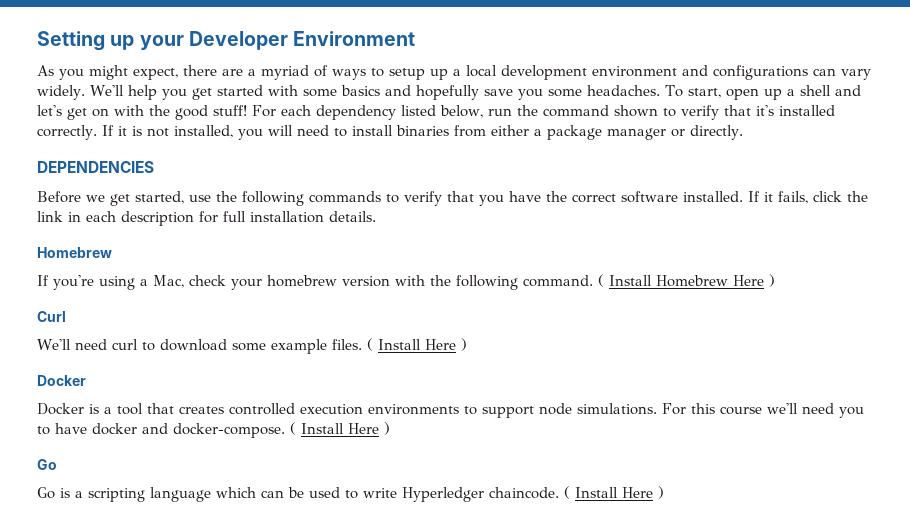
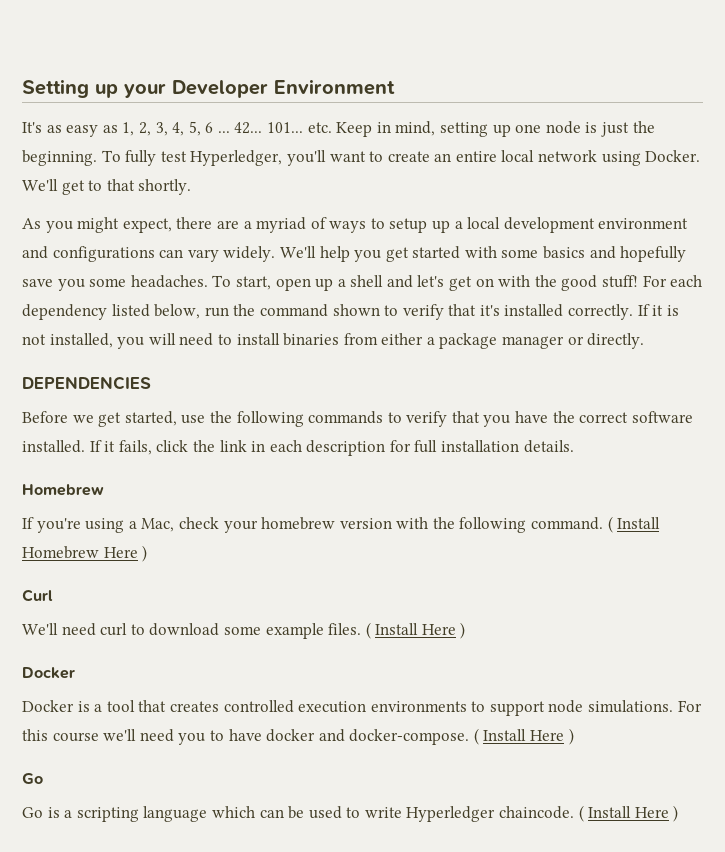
(416, 38) none -> [22,121,655,137] [22,150,701,166] [22,179,192,195] // It's as easy as 1, 2, 3, 4, 5, 6 ... 42... 101... etc. Keep in mind, setting up one node is just the beginning. To fully test Hyperledger, you'll want to create an entire local network using Docker. We'll get to that shortly.

